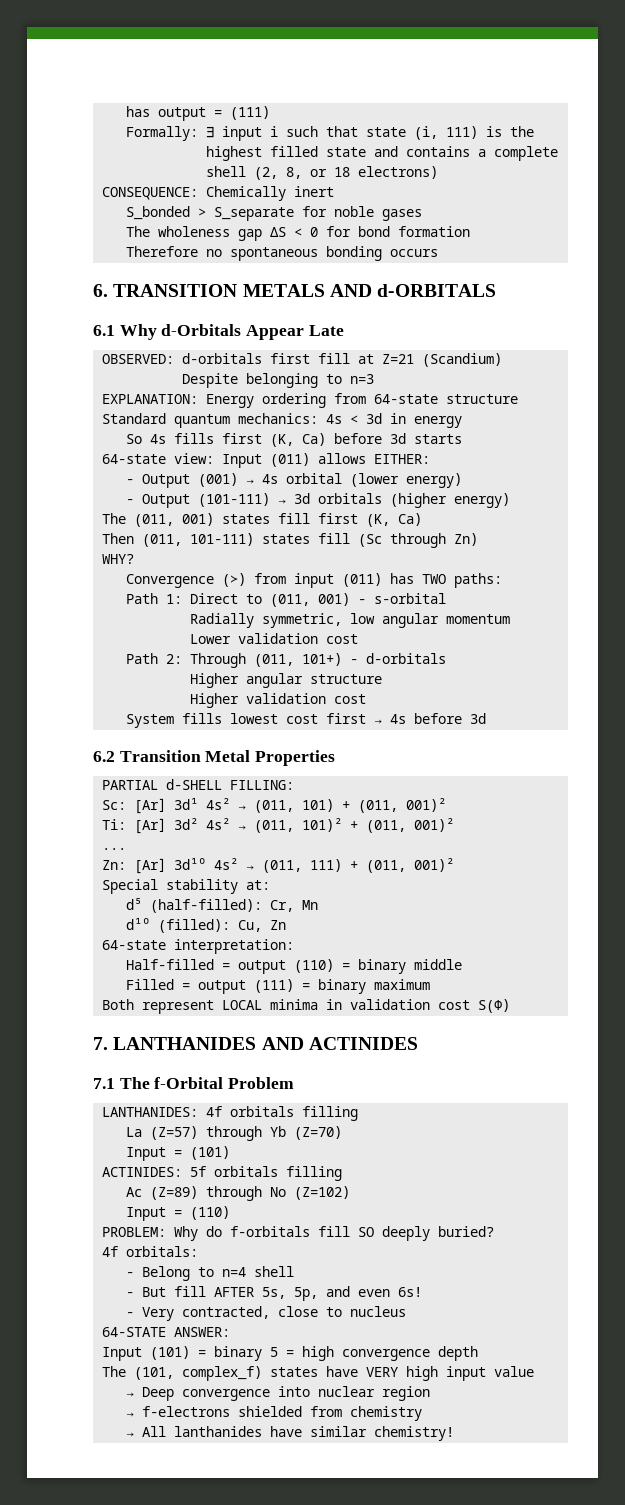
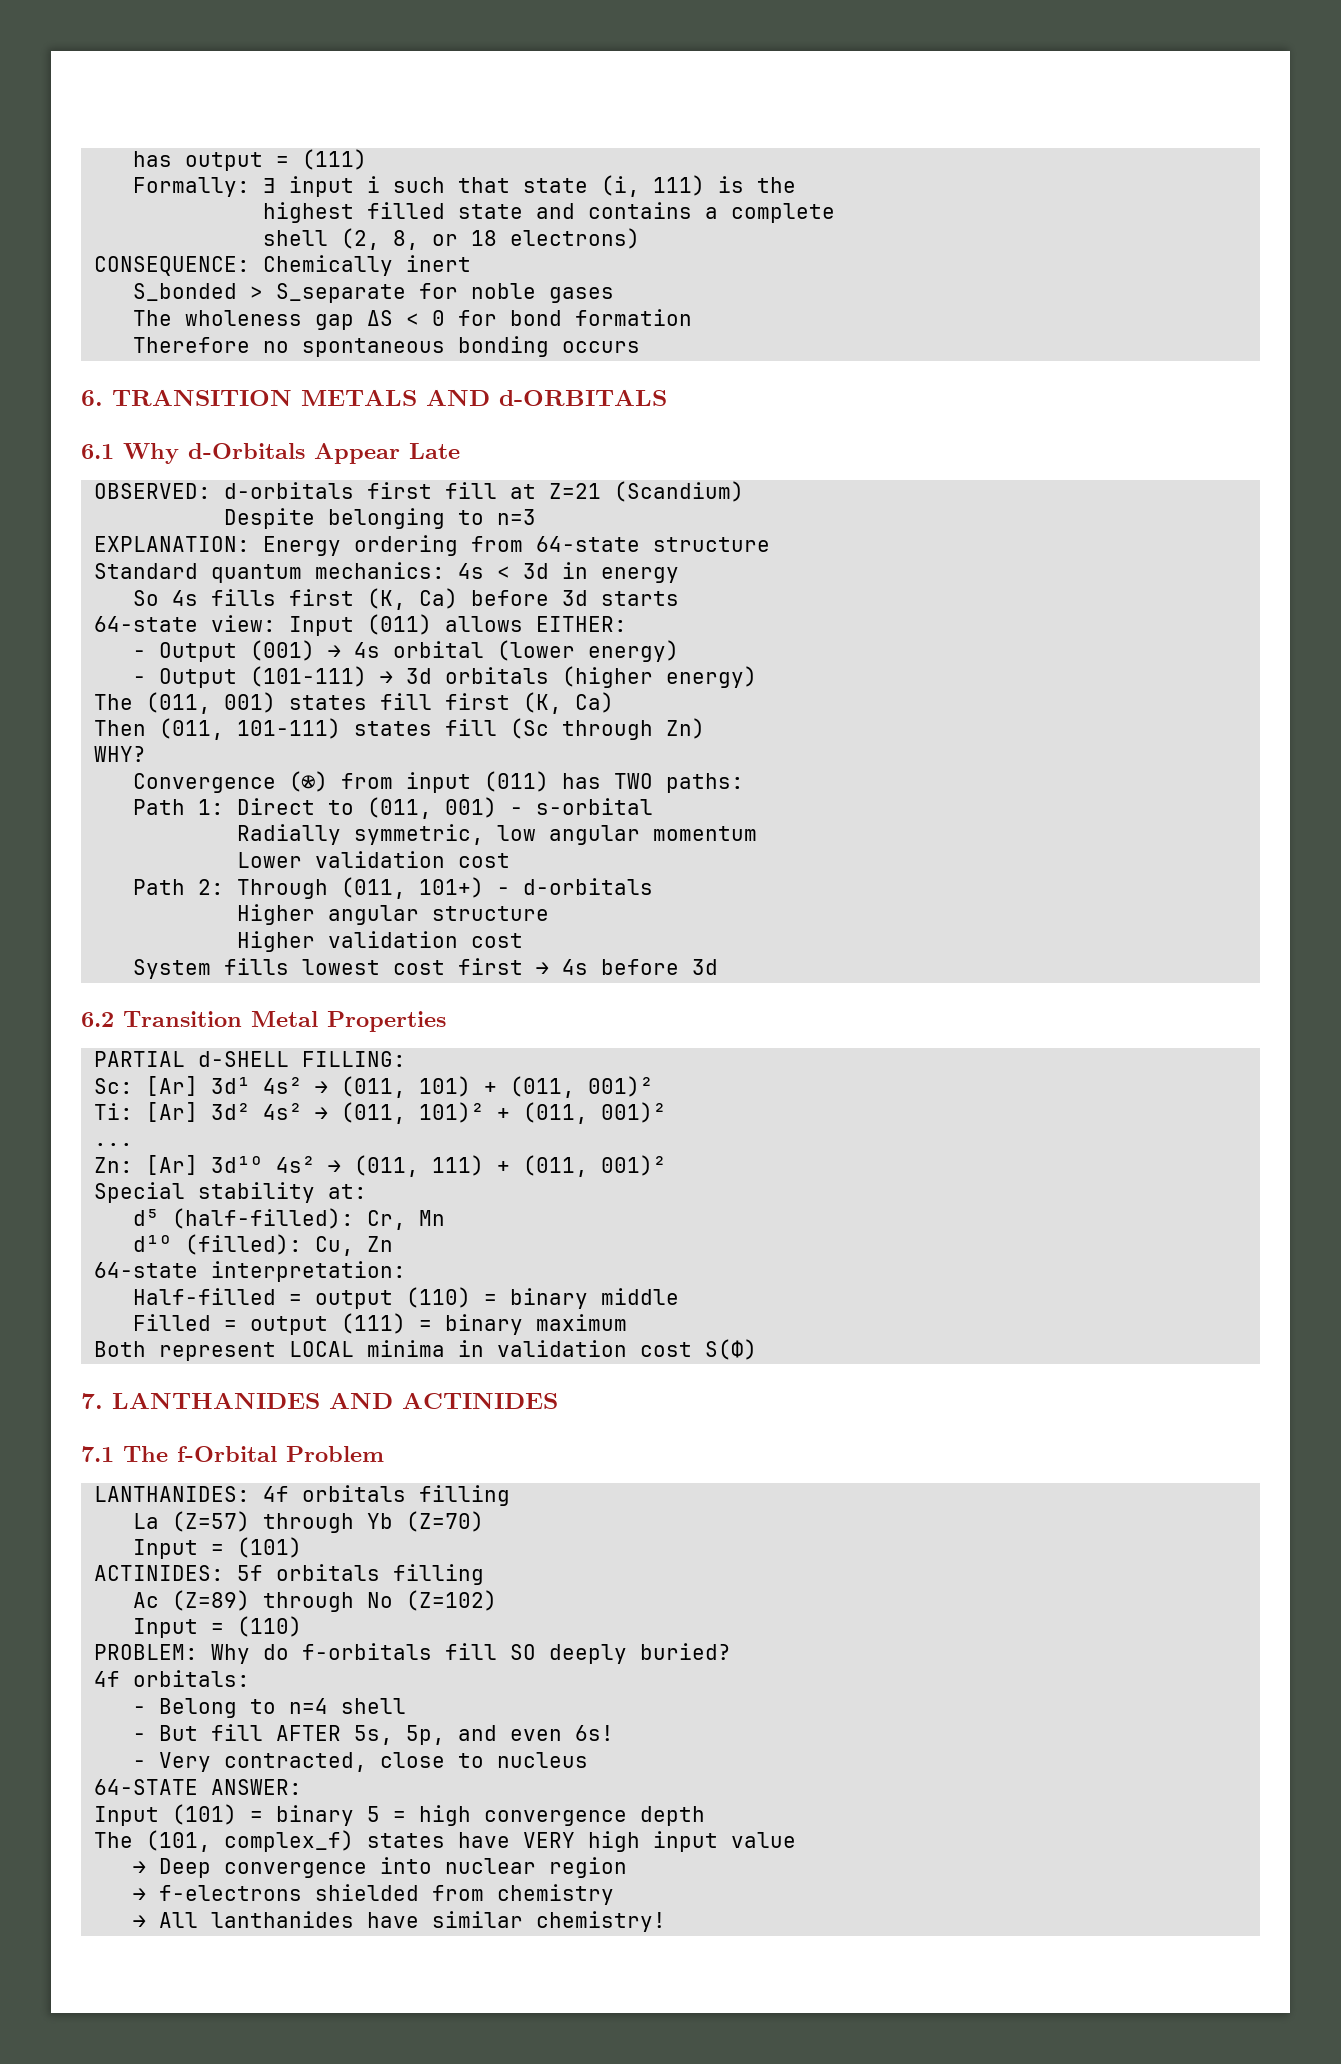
[222,573,247,587] (≻) -> [288,771,328,792] (⊛)

